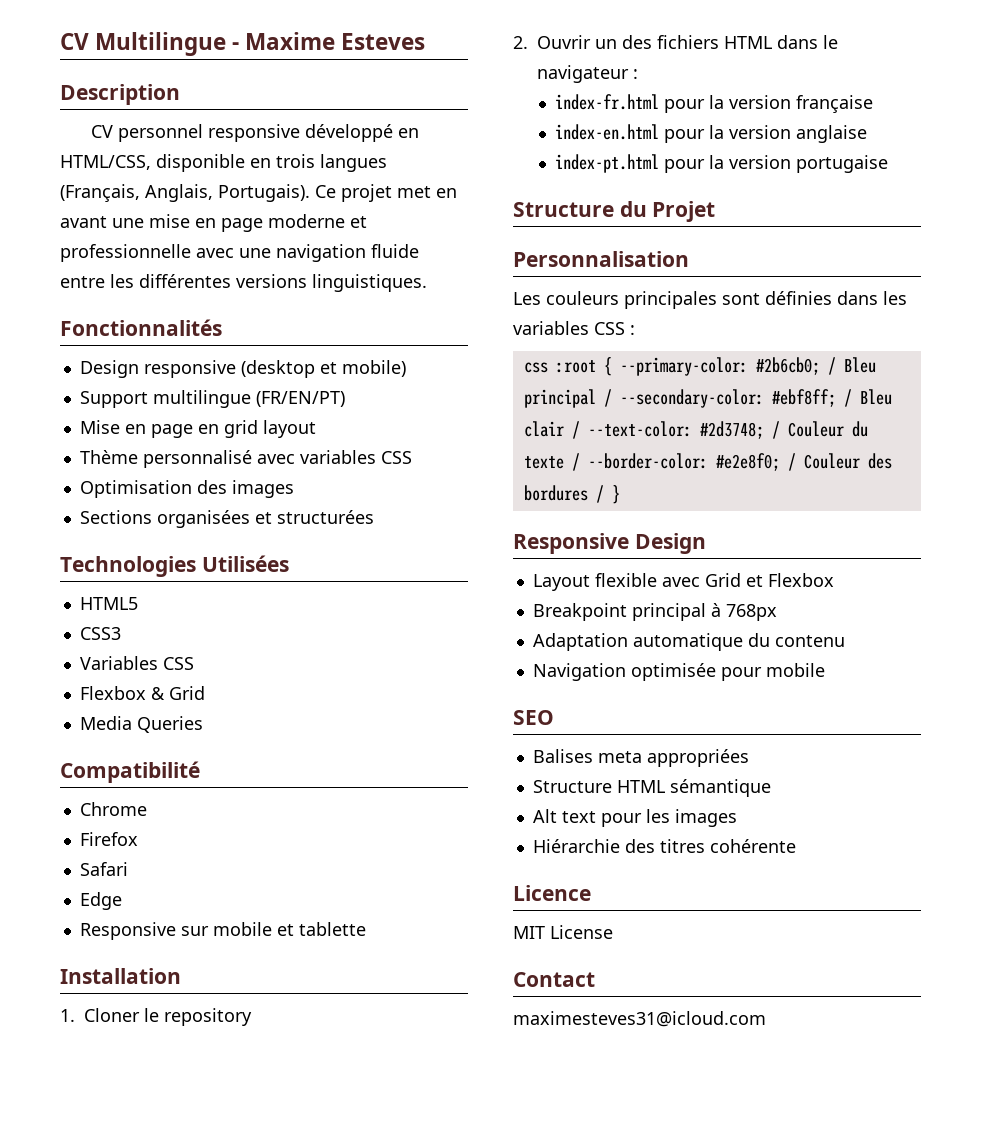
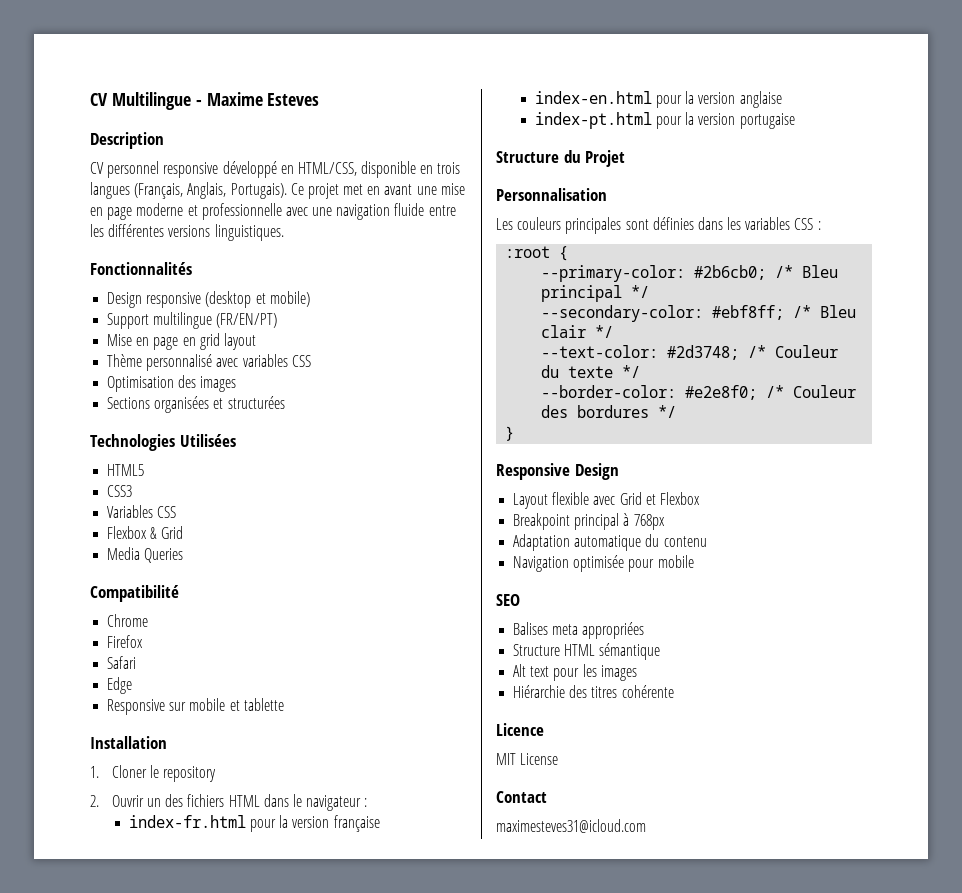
[523,362,548,373] css -> (821, 225) none
(612, 366) none -> (569, 253) //
[827,357,836,375] / -> [775,265,794,278] /*
[603,389,612,407] / -> [631,285,650,298] */ //
[843,389,852,407] / -> [793,305,812,318] /*
[571,421,580,439] / -> [595,325,614,338] */ //
[771,421,780,439] / -> [748,345,767,358] /*
[571,453,580,471] / -> [622,365,641,378] */ //
[787,453,796,471] / -> [766,385,785,398] /*
[595,485,604,503] / -> [658,405,677,418] */ //

